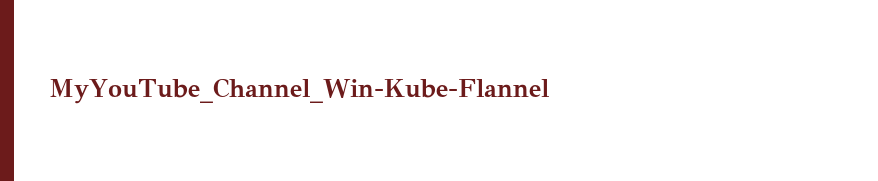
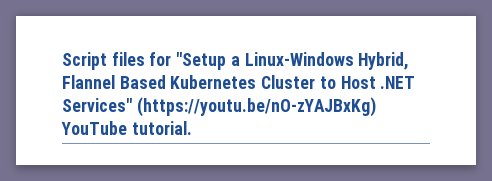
[49,78,549,104] MyYouTube_Channel_Win-Kube-Flannel -> [62,52,409,70] [62,75,416,89] [62,97,376,117] [61,121,192,135] Script files for "Setup a Linux-Windows Hybrid, Flannel Based Kubernetes Cluster to Host .NET Services" (https://youtu.be/nO-zYAJBxKg) YouTube tutorial.

